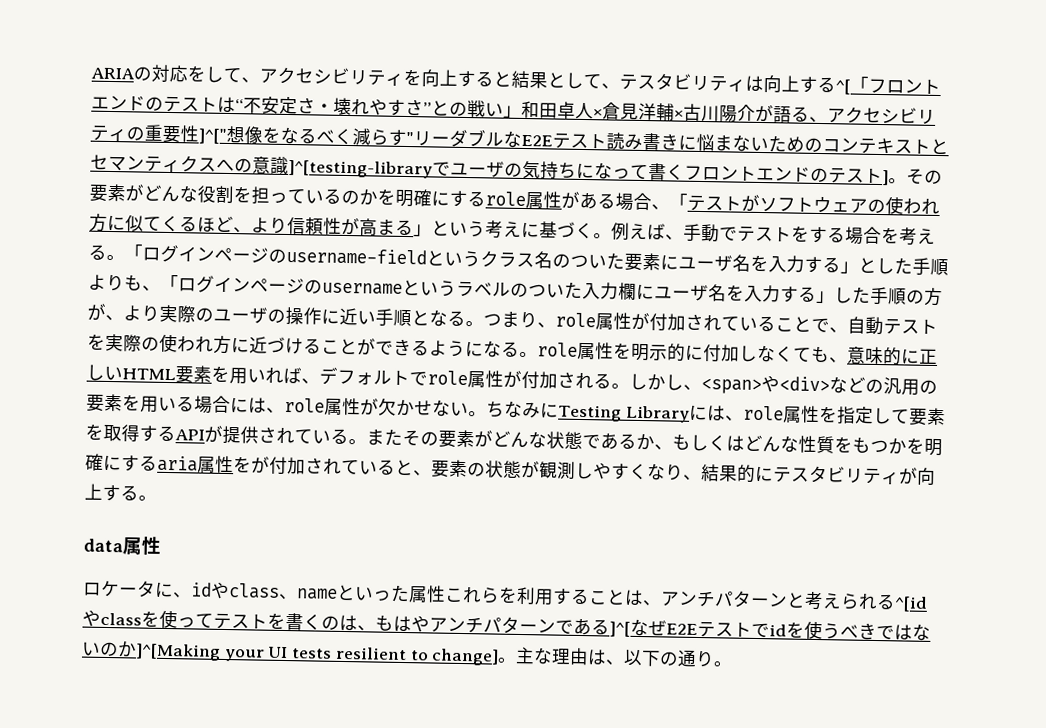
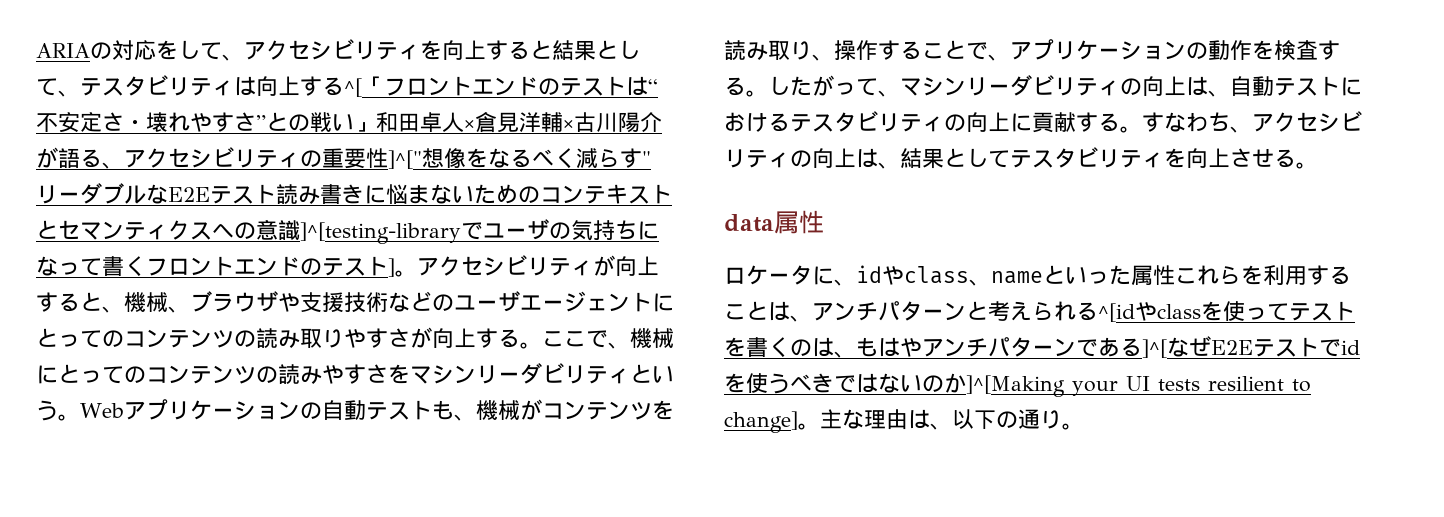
[906,168,943,185] [89,183,940,216] [89,213,936,246] [88,244,949,276] [88,274,943,307] [87,303,938,336] [87,333,938,366] [86,364,938,396] [86,393,946,426] [85,423,943,457] [85,453,828,484] その要素がどんな役割を担っているのかを明確にするrole属性がある場合、「テストがソフトウェアの使われ方に似てくるほど、より信頼性が高まる」という考えに基づく。例えば、手動でテストをする場合を考える。「ログインページのusername-fieldというクラス名のついた要素にユーザ名を入力する」とした手順よりも、「ログインページのusernameというラベルのついた入力欄にユーザ名を入力する」した手順の方が、より実際のユーザの操作に近い手順となる。つまり、role属性が付加されていることで、自動テストを実際の使われ方に近づけることができるようになる。role属性を明示的に付加しなくても、意味的に正しいHTML要素を用いれば、デフォルトでrole属性が付加される。しかし、<span>や<div>などの汎用の要素を用いる場合には、role属性が欠かせない。ちなみにTesting Libraryには、role属性を指定して要素を取得するAPIが提供されている。またその要素がどんな状態であるか、もしくはどんな性質をもつかを明確にするaria属性をが付加されていると、要素の状態が観測しやすくなり、結果的にテスタ -> [417,256,505,276] アクセシ
(139, 493) none -> [80,291,674,313] [36,327,674,349] [36,363,674,384] [36,399,674,421] [724,39,1340,61] [724,75,1362,97] [724,111,1362,133] [724,147,1296,169] と、機械、ブラウザや支援技術などのユーザエージェントにとってのコンテンツの読み取りやすさが向上する。ここで、機械にとってのコンテンツの読みやすさをマシンリーダビリティという。Webアプリケーションの自動テストも、機械がコンテンツを読み取り、操作することで、アプリケーションの動作を検査する。したがって、マシンリーダビリティの向上は、自動テストにおけるテスタビリティの向上に貢献する。すなわち、アクセシビリティの向上は、結果としてテスタビリティを向上させる

